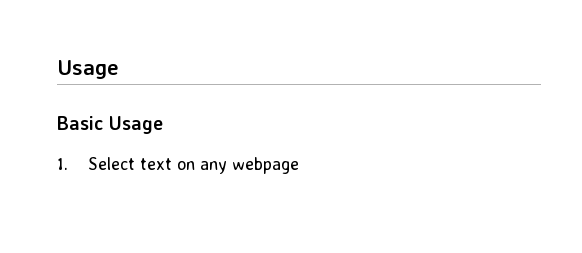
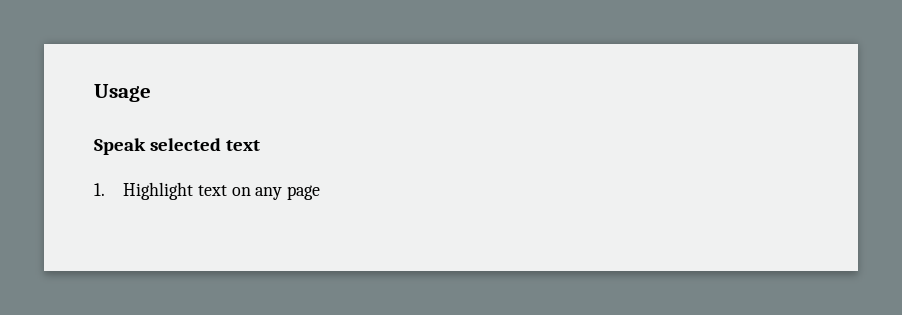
[57,60,119,79] [57,116,163,134] Usage // Basic Usage -> [94,84,151,102] [94,138,261,155] Usage // Speak selected text
[87,157,135,170] Select -> [123,182,194,200] Highlight
[231,157,299,174] webpage -> [287,185,321,200] page

